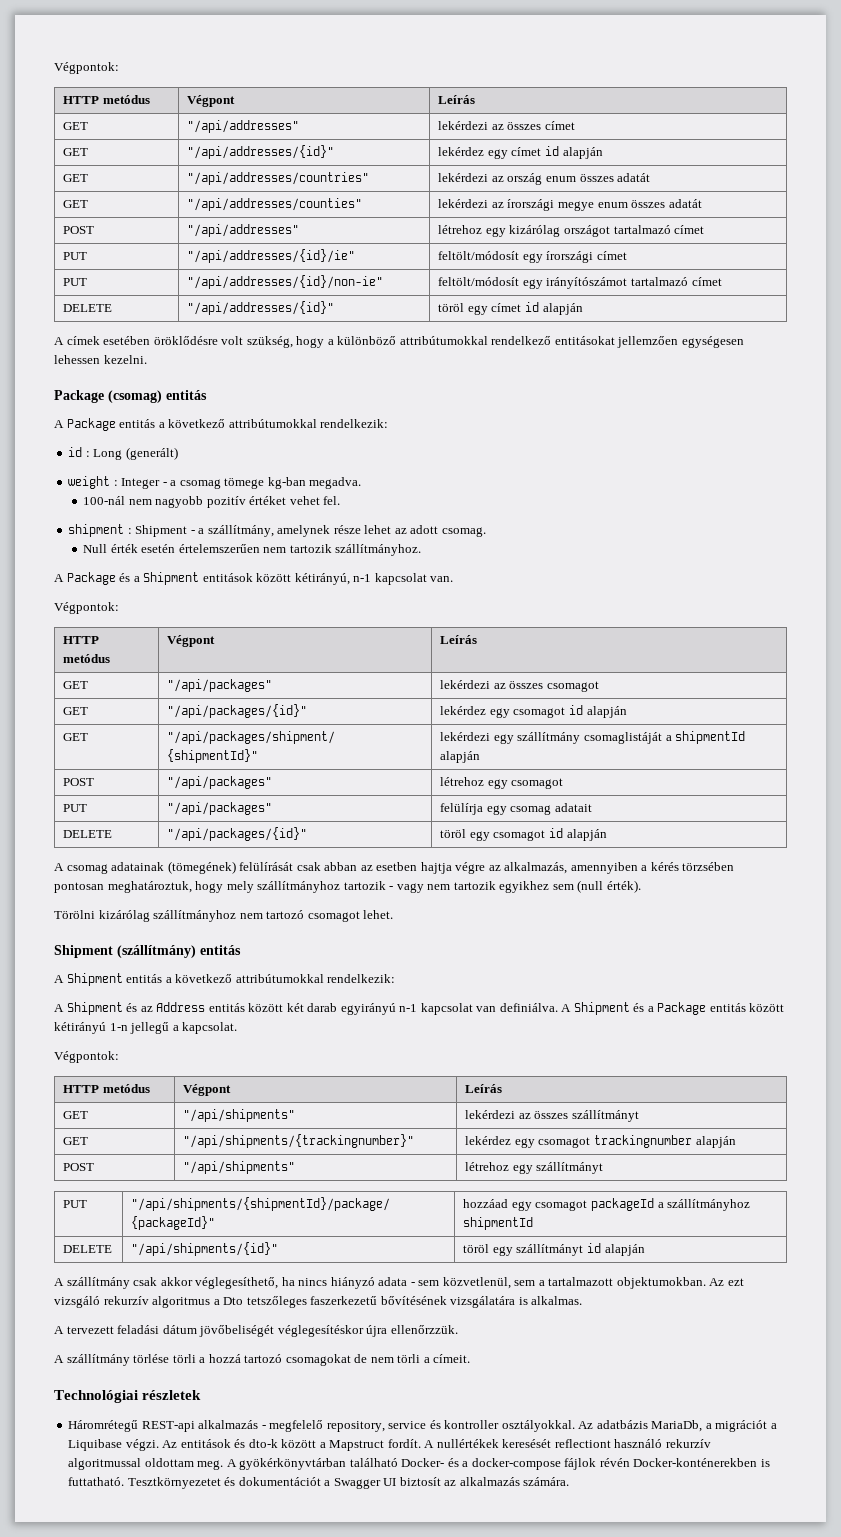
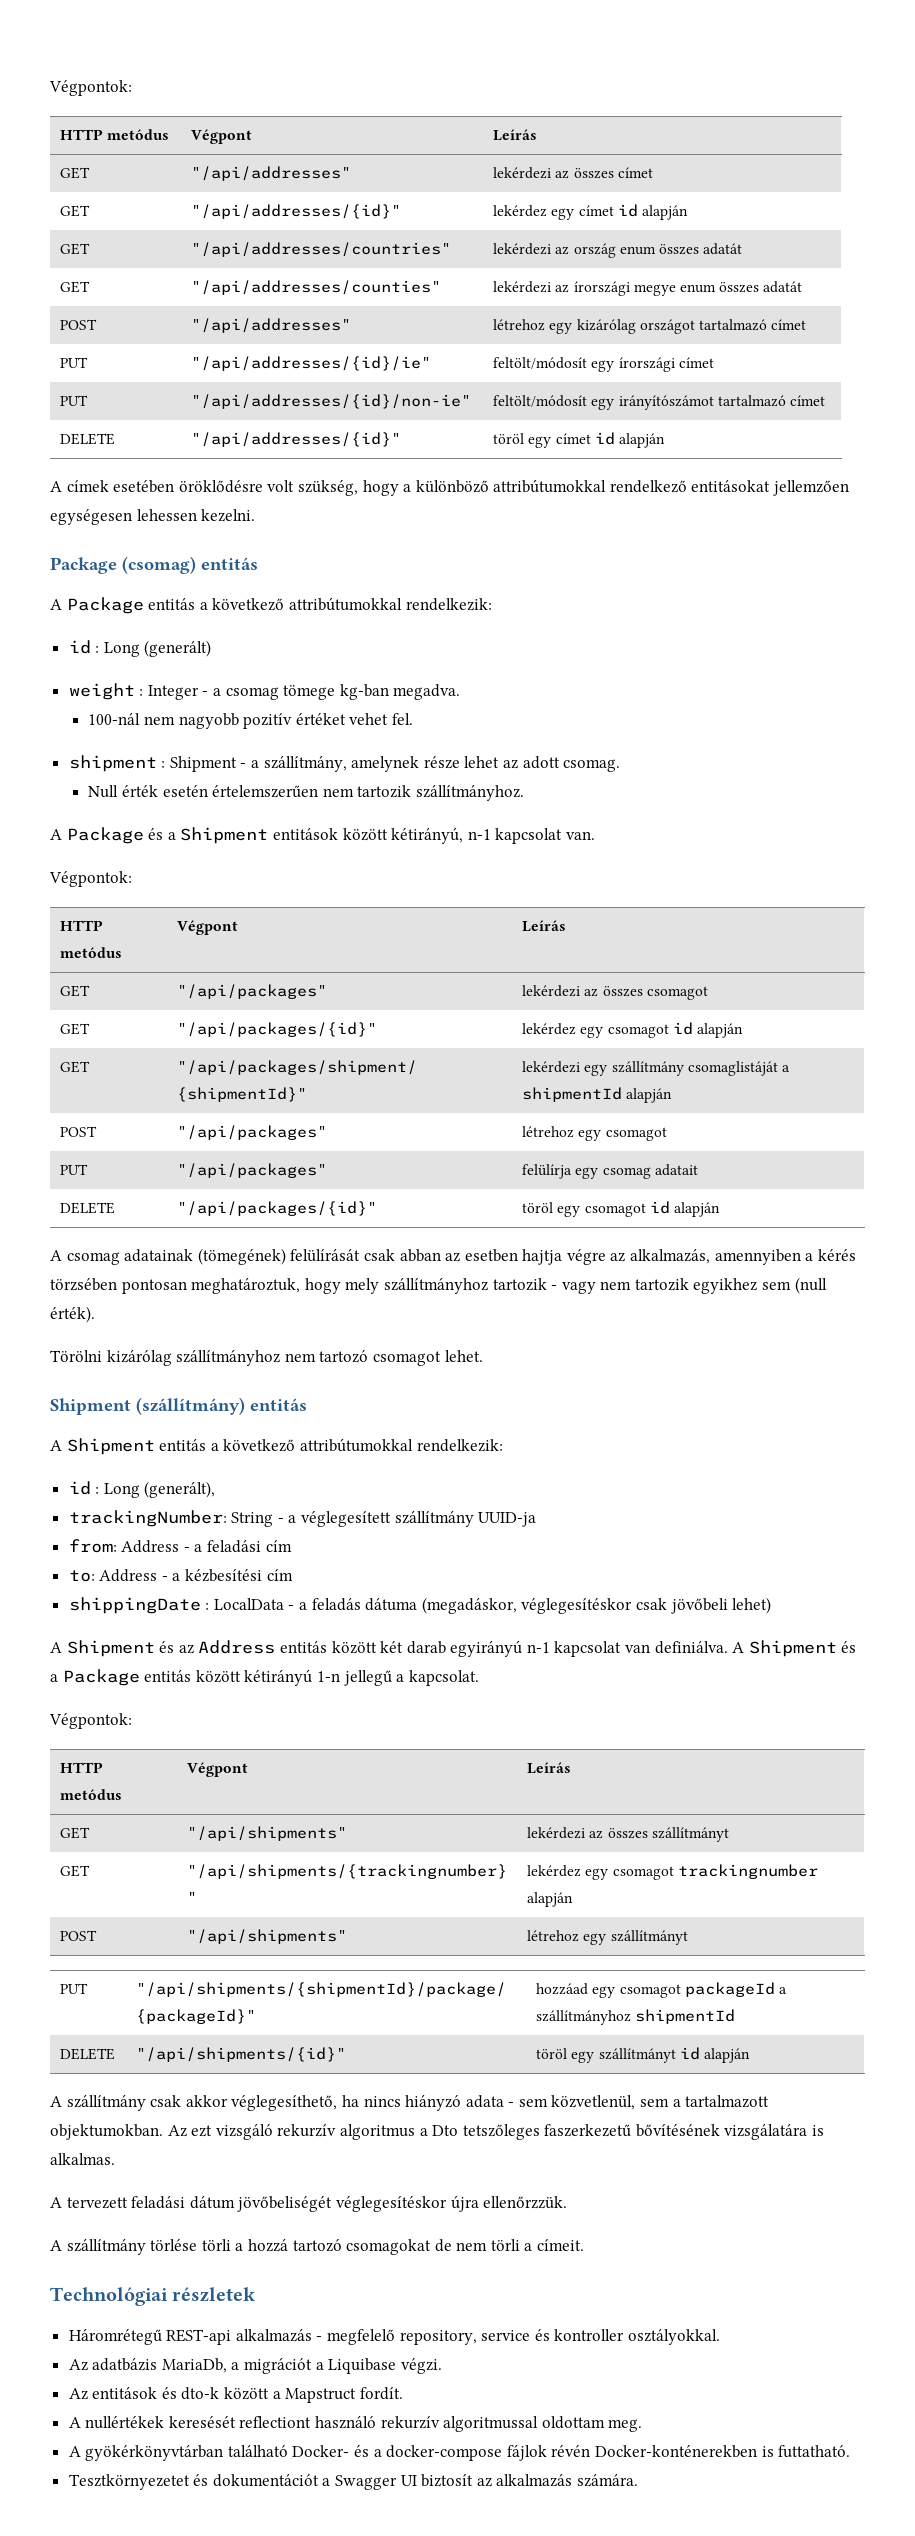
(396, 978) none -> [68,1481,216,1498] [68,1510,537,1527] [68,1539,292,1553] [68,1569,293,1582] [68,1597,772,1614] // id : Long (generált), // trackingNumber: String - a véglegesített szállítmány UUID-ja // from: Address - a feladási cím // to: Address - a kézbesítési cím // shippingDate : LocalData - a feladás dátuma (megadáskor, véglegesítéskor csak jövőbeli lehet)
(575, 1426) none -> (721, 2337) //
(159, 1445) none -> (442, 2366) //
(421, 1443) none -> (403, 2393) //
(224, 1465) none -> (643, 2425) //
(125, 1481) none -> (851, 2451) //

